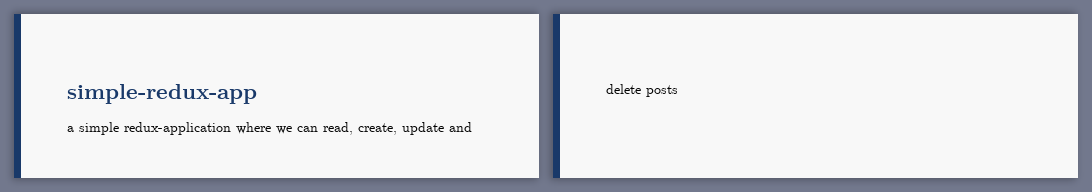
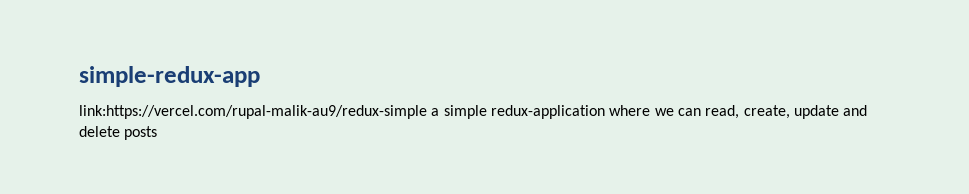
(257, 94) none -> [79,105,427,119] link:https://vercel.com/rupal-malik-au9/redux-simple

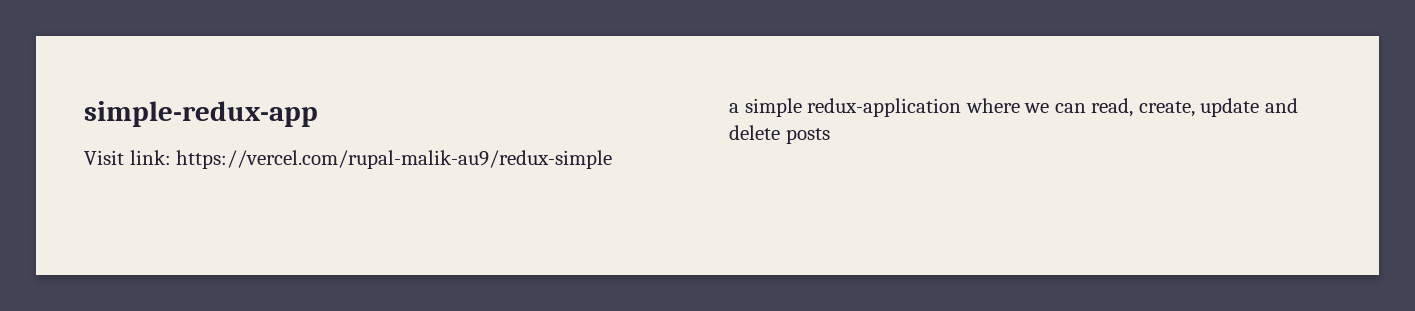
[79,105,427,119] link:https://vercel.com/rupal-malik-au9/redux-simple -> [84,150,613,169] Visit link: https://vercel.com/rupal-malik-au9/redux-simple //

